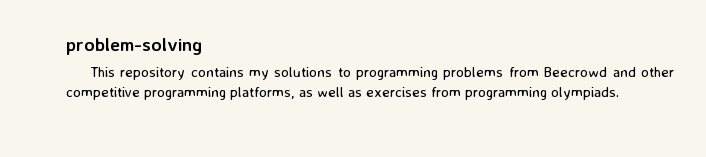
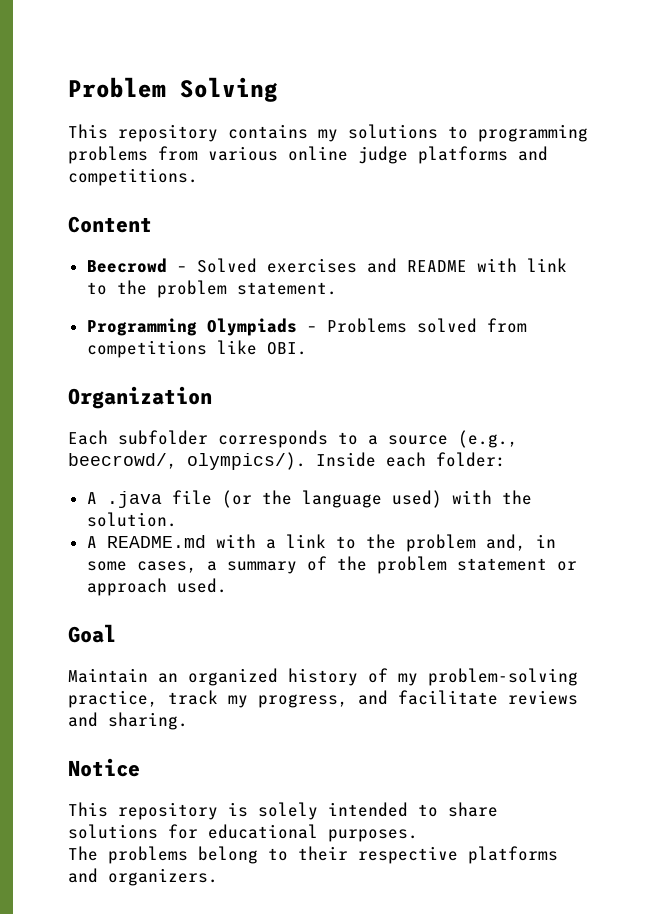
[66,38,202,55] problem-solving -> [68,77,278,102] Problem Solving
[544,67,674,77] [66,87,619,100] Beecrowd and other competitive programming platforms, as well as exercises from programming olympiads. -> [208,146,548,164] [68,168,198,186] [68,216,152,233] [86,258,567,273] [86,280,337,298] [86,318,527,336] [86,340,307,358] [68,386,212,409] [68,430,518,448] [68,452,506,470] [86,490,532,508] [86,512,177,527] [86,534,556,552] [86,556,577,574] [86,578,227,596] [68,624,116,643] [68,668,578,686] [68,690,578,708] [68,712,188,730] [68,758,140,777] [68,802,498,820] [68,824,418,842] [68,846,558,864] [68,868,218,886] various online judge platforms and competitions. // Content // Beecrowd – Solved exercises and README with link to the problem statement. // Programming Olympiads – Problems solved from competitions like OBI. // Organization // Each subfolder corresponds to a source (e.g., beecrowd/, olympics/). Inside each folder: // A .java file (or the language used) with the solution. // A README.md with a link to the problem and, in some cases, a summary of the problem statement or approach used. // Goal // Maintain an organized history of my problem-solving practice, track my progress, and facilitate reviews and sharing. // Notice // This repository is solely intended to share solutions for educational purposes. // The problems belong to their respective platforms and organizers.

